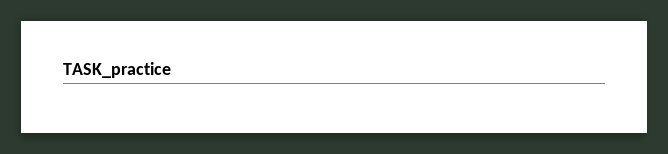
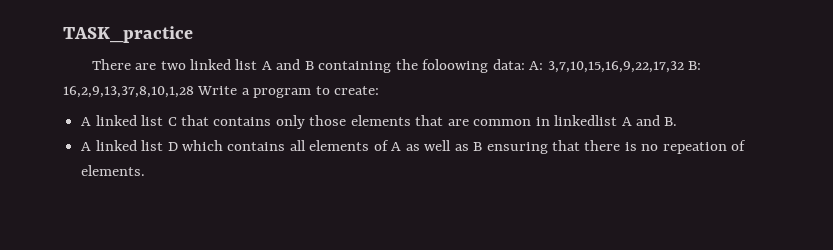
(171, 70) none -> [91,59,702,73] [63,86,380,98] [81,115,678,129] [81,140,747,154] [81,165,146,176] // There are two linked list A and B containing the foloowing data: A: 3,7,10,15,16,9,22,17,32 B: 16,2,9,13,37,8,10,1,28 Write a program to create: // A linked list C that contains only those elements that are common in linkedlist A and B. // A linked list D which contains all elements of A as well as B ensuring that there is no repeation of elements.

